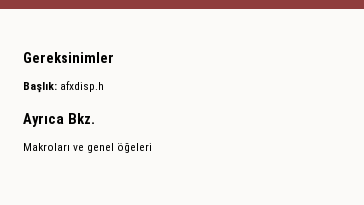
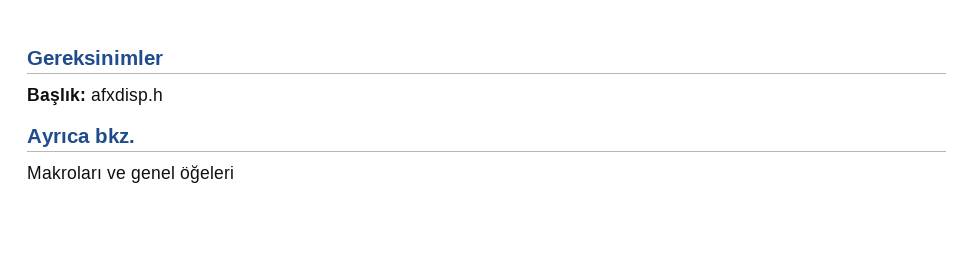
[67,113,95,124] Bkz. -> [95,128,135,143] bkz.

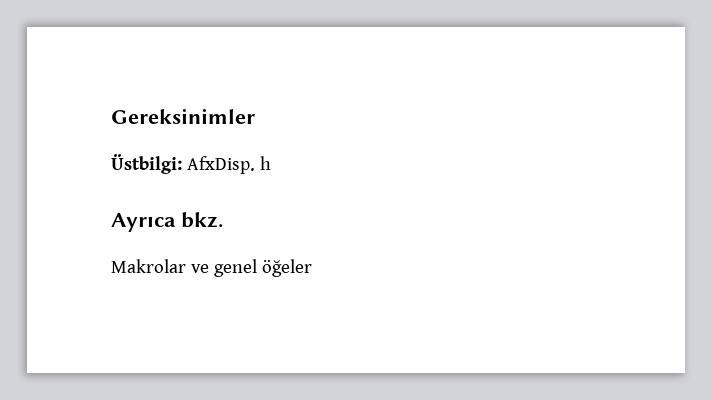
[27,88,163,106] Başlık: afxdisp.h -> [111,154,271,174] Üstbilgi: AfxDisp. h
[27,166,102,179] Makroları -> [111,259,186,273] Makrolar
[180,165,234,183] öğeleri -> [261,259,312,277] öğeler

